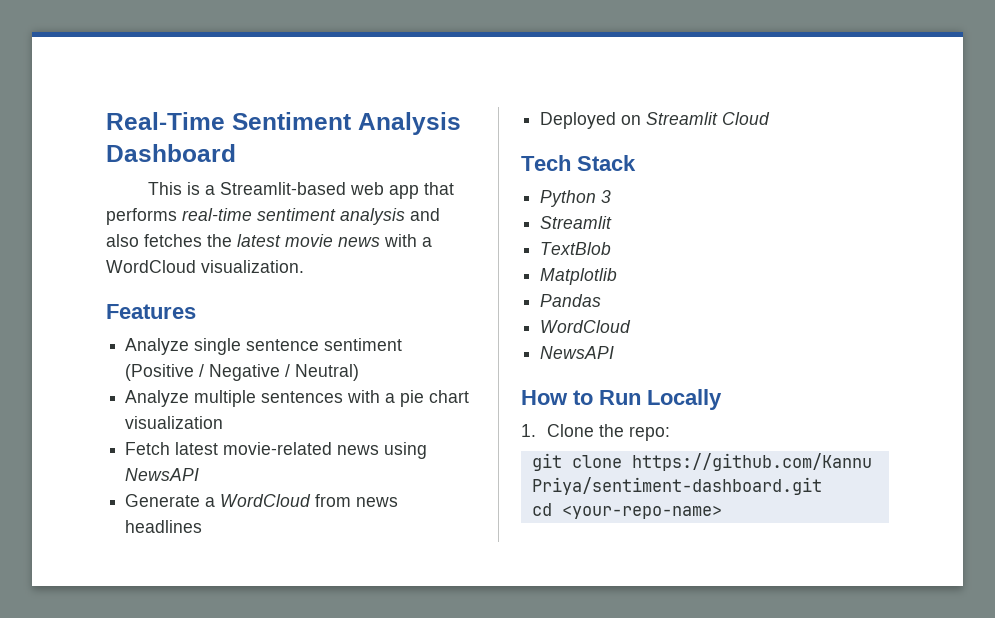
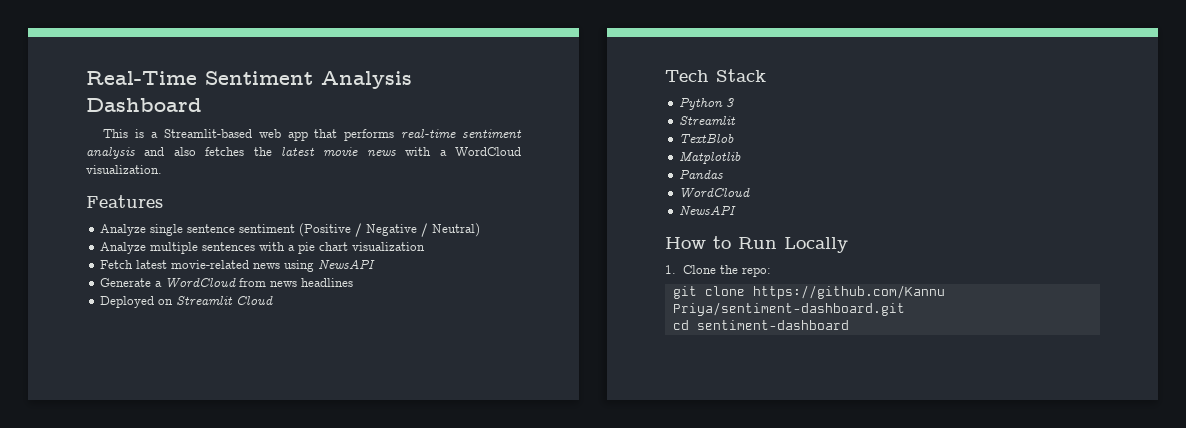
[561,505,722,519] <your-repo-name> -> [696,320,849,330] sentiment-dashboard

